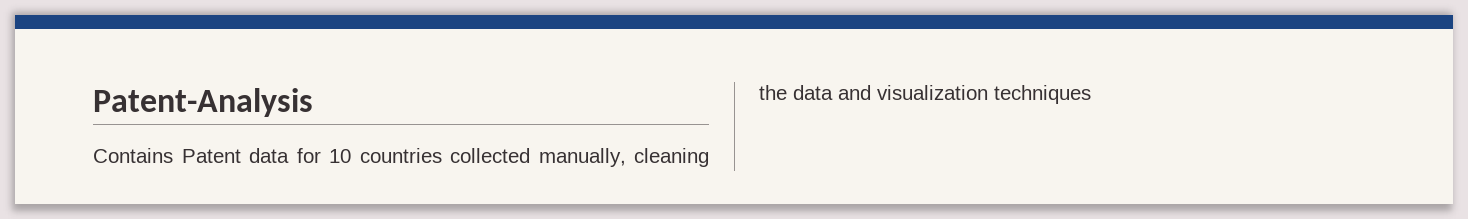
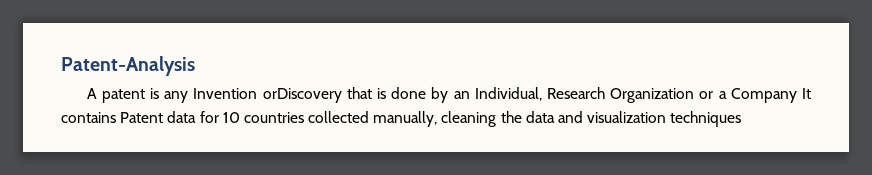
[93,148,173,163] Contains -> [86,87,812,103] [61,112,116,123] A patent is any Invention orDiscovery that is done by an Individual, Research Organization or a Company It contains

